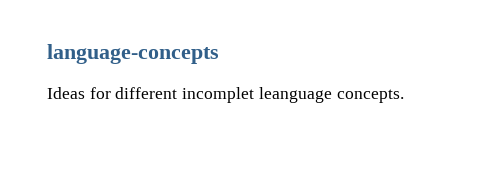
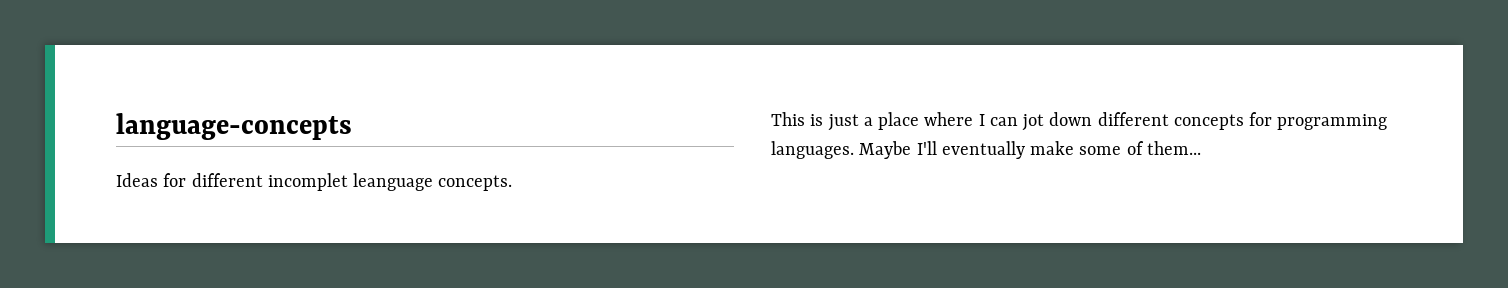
(404, 96) none -> [771,112,1388,131] [771,141,1201,159] // This is just a place where I can jot down different concepts for programming languages. Maybe I'll eventually make some of them...

